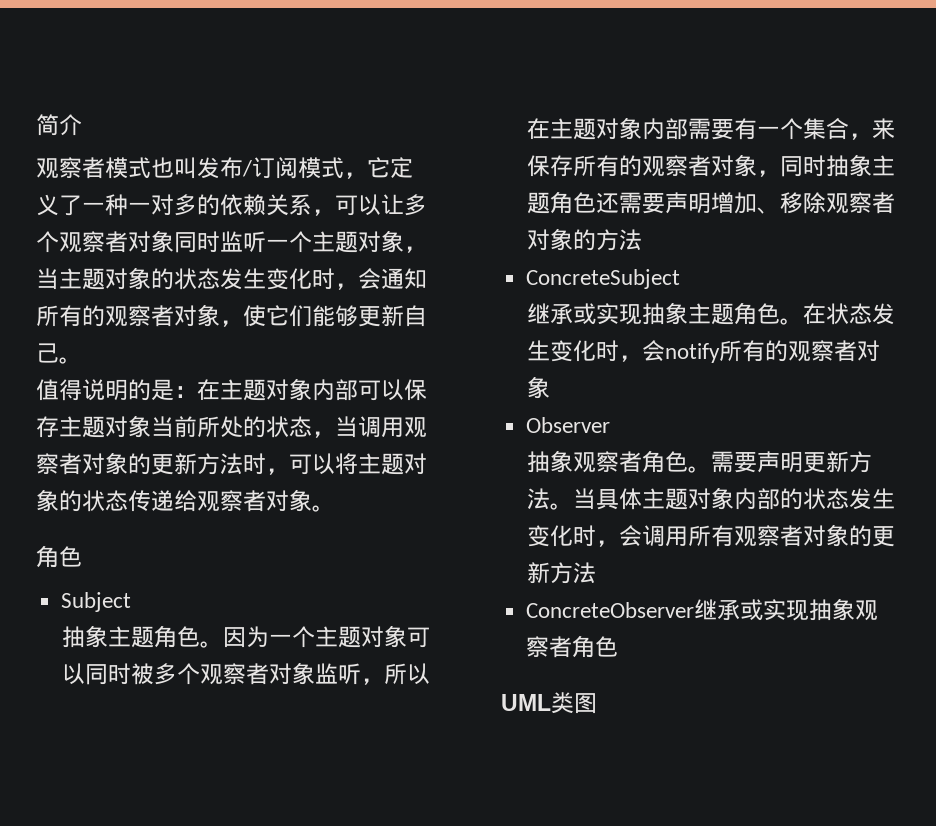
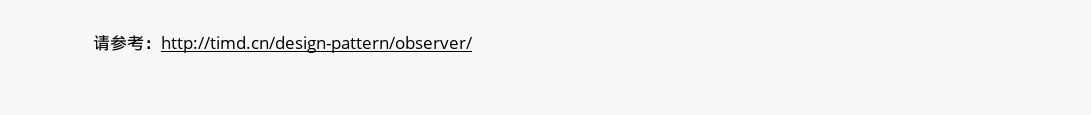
[36,114,82,136] [36,157,413,179] [36,194,427,216] [36,230,427,253] [36,267,427,290] [36,304,427,327] [36,343,82,364] [36,378,427,401] [36,415,427,438] [36,452,427,475] [36,489,335,512] [36,545,82,568] [61,592,132,612] [62,625,431,648] [62,662,431,685] [527,117,896,140] [527,154,896,177] [527,191,896,214] [527,228,643,251] [526,269,681,289] [527,302,896,325] [527,340,881,363] [527,376,551,399] [526,417,611,433] [527,450,873,473] [527,487,896,510] [527,524,896,547] [527,562,597,584] [526,598,879,621] [526,635,619,658] [501,692,597,714] 简介 // 观察者模式也叫发布/订阅模式，它定义了一种一对多的依赖关系，可以让多个观察者对象同时监听一个主题对象，当主题对象的状态发生变化时，会通知所有的观察者对象，使它们能够更新自己。 // 值得说明的是：在主题对象内部可以保存主题对象当前所处的状态，当调用观察者对象的更新方法时，可以将主题对象的状态传递给观察者对象。 // 角色 // Subject // 抽象主题角色。因为一个主题对象可以同时被多个观察者对象监听，所以在主题对象内部需要有一个集合，来保存所有的观察者对象，同时抽象主题角色还需要声明增加、移除观察者对象的方法 // ConcreteSubject // 继承或实现抽象主题角色。在状态发生变化时，会notify所有的观察者对象 // Observer // 抽象观察者角色。需要声明更新方法。当具体主题对象内部的状态发生变化时，会调用所有观察者对象的更新方法 // ConcreteObserver继承或实现抽象观察者角色 // UML类图 -> [93,35,473,53] 请参考：http://timd.cn/design-pattern/observer/

